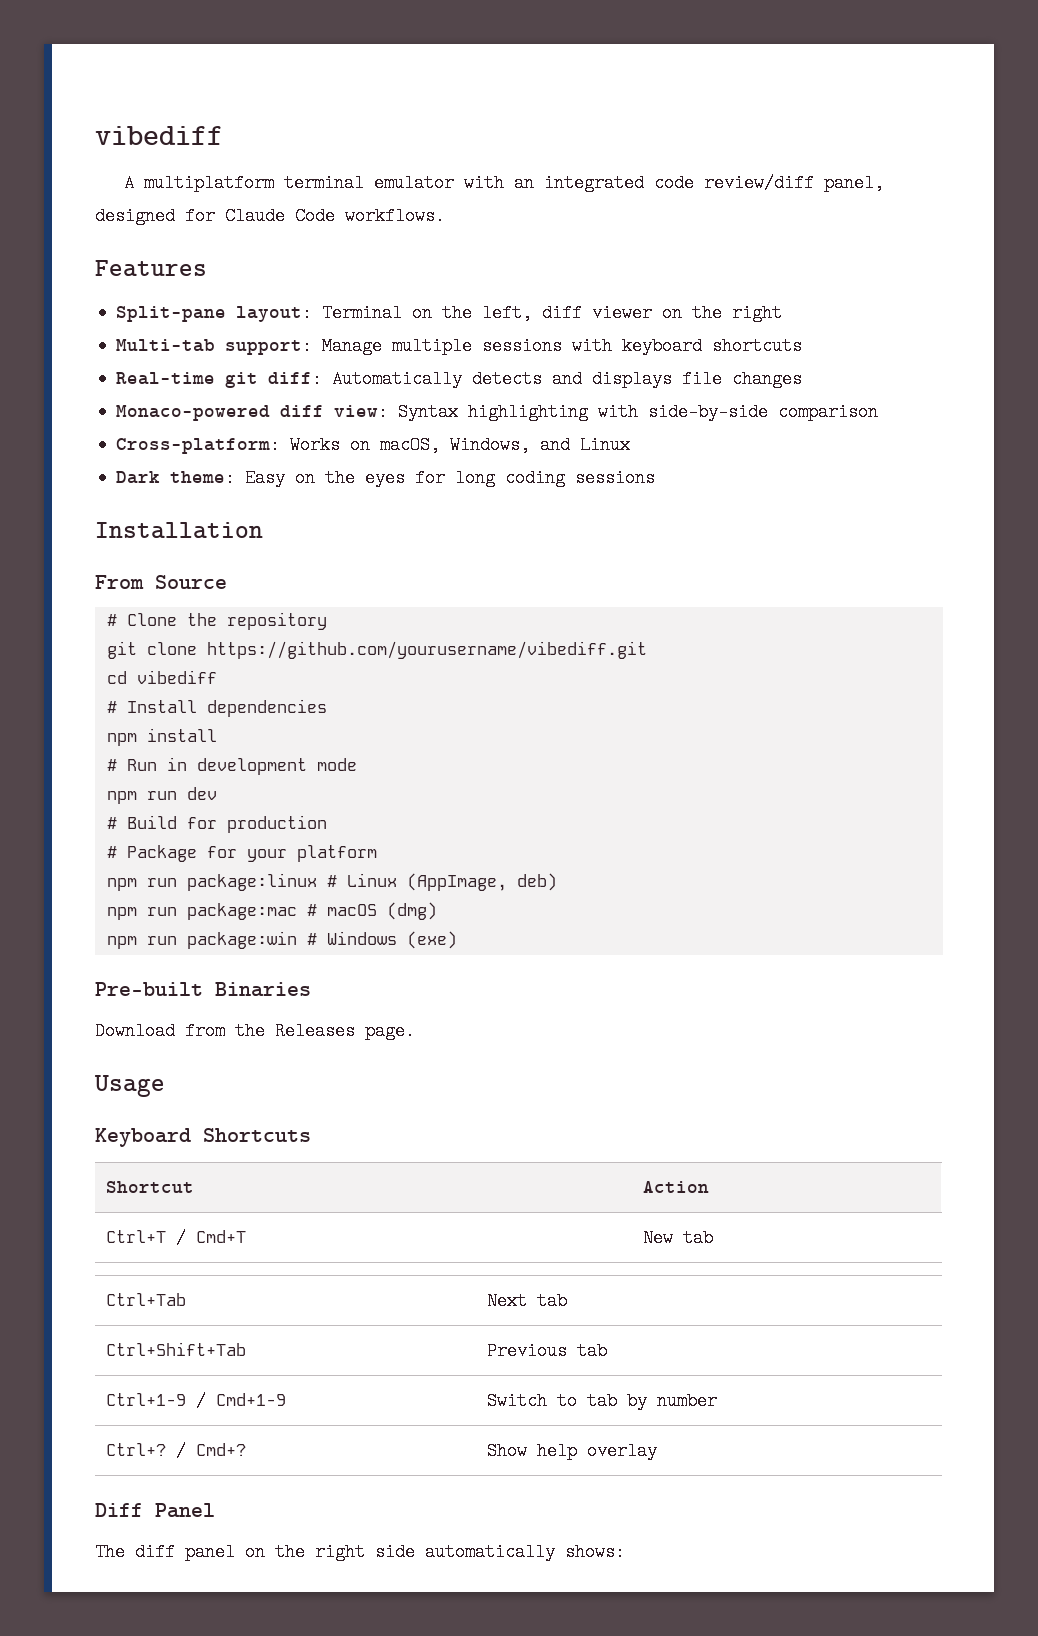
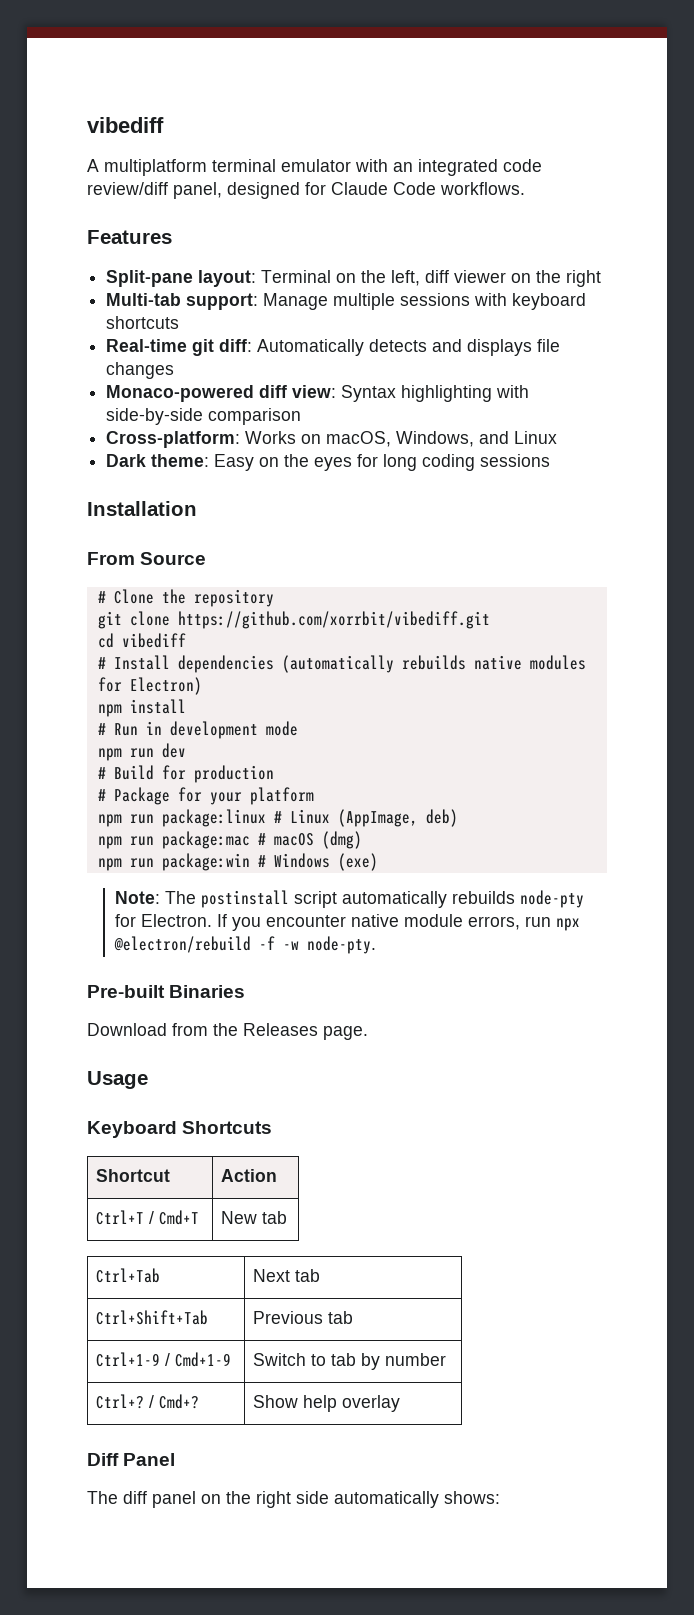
[206,641,647,659] https://github.com/yourusername/vibediff.git -> [177,611,490,629] https://github.com/xorrbit/vibediff.git
(327, 708) none -> [281,655,586,673] [97,677,202,695] (automatically rebuilds native modules for Electron)
(457, 940) none -> [115,890,585,908] [115,914,581,931] [114,936,377,954] // Note: The postinstall script automatically rebuilds node-pty for Electron. If you encounter native module errors, run npx @electron/rebuild -f -w node-pty.

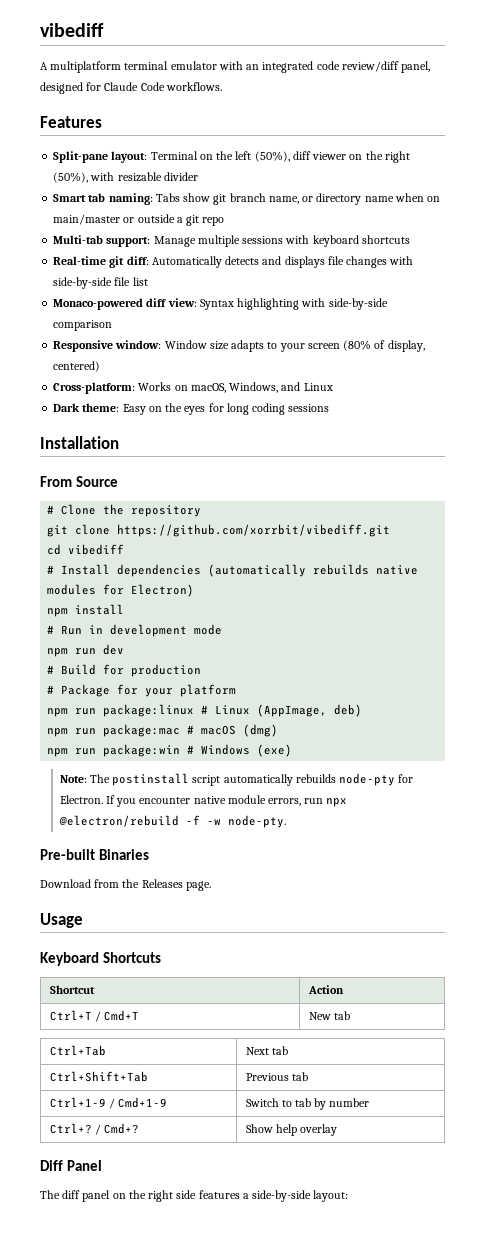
[391,270,421,286] left, -> [235,151,290,162] left (50%),
(602, 278) none -> [53,172,198,183] [53,193,441,205] [53,214,225,226] (50%), with resizable divider // Smart tab naming: Tabs show git branch name, or directory name when on main/master or outside a git repo
(175, 370) none -> [389,256,414,265] [53,277,148,289] with side-by-side file list
(302, 416) none -> [53,340,425,352] [53,361,101,372] // Responsive window: Window size adapts to your screen (80% of display, centered)
[334,1491,500,1508] automatically shows: -> [198,1190,349,1202] features a side-by-side layout:

